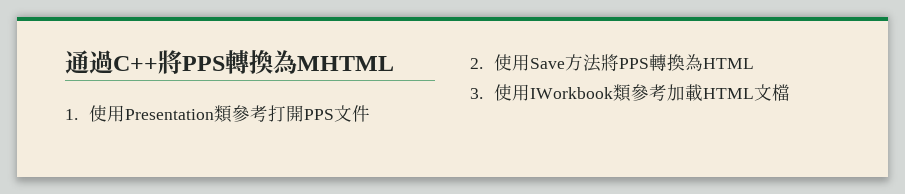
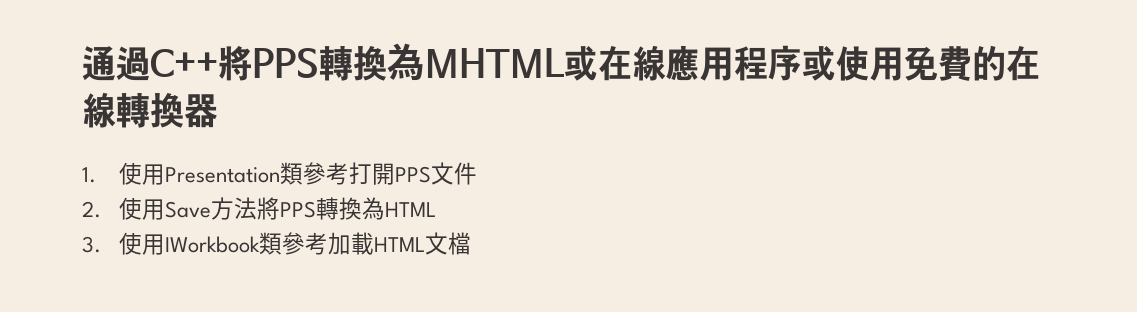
(394, 63) none -> [563,45,1040,81] [82,92,218,128] 或在線應用程序或使用免費的在線轉換器

